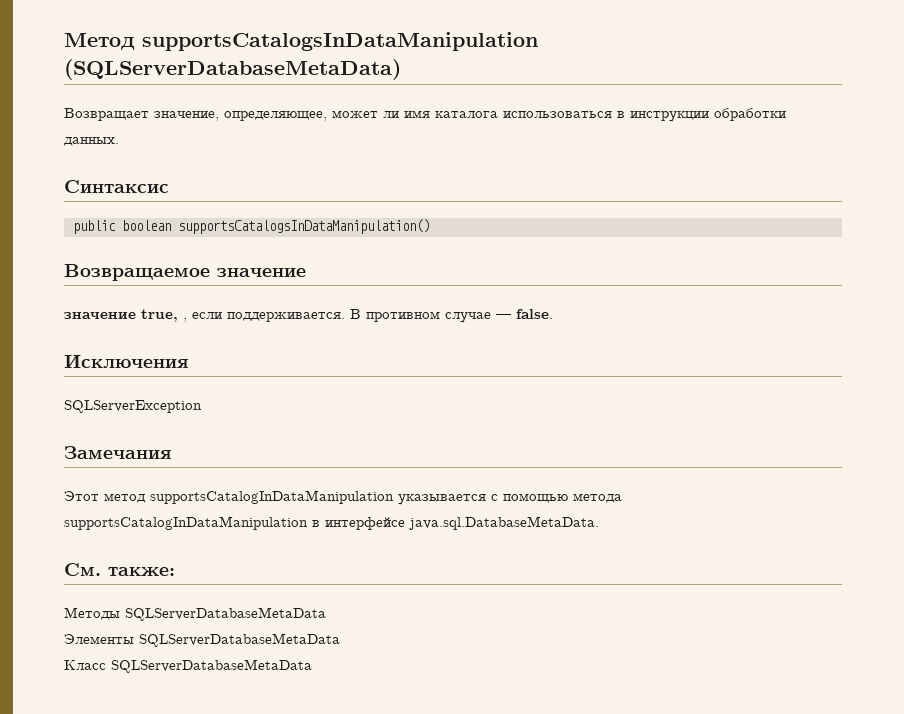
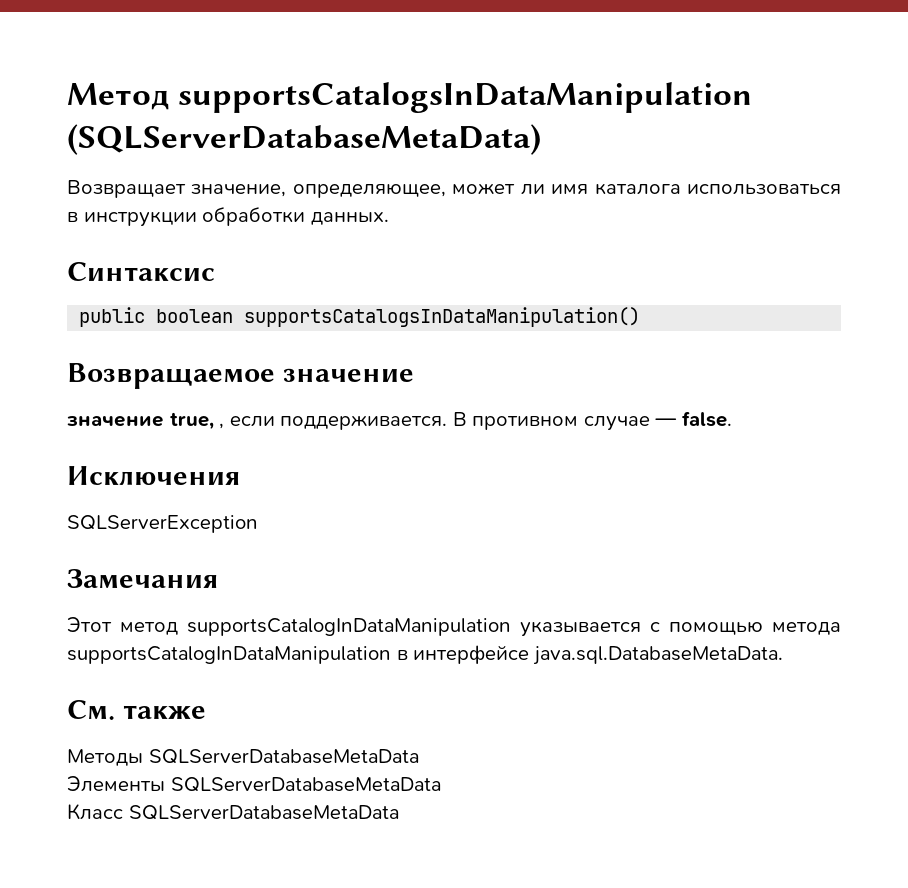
[108,567,175,576] также: -> [122,705,206,719] также

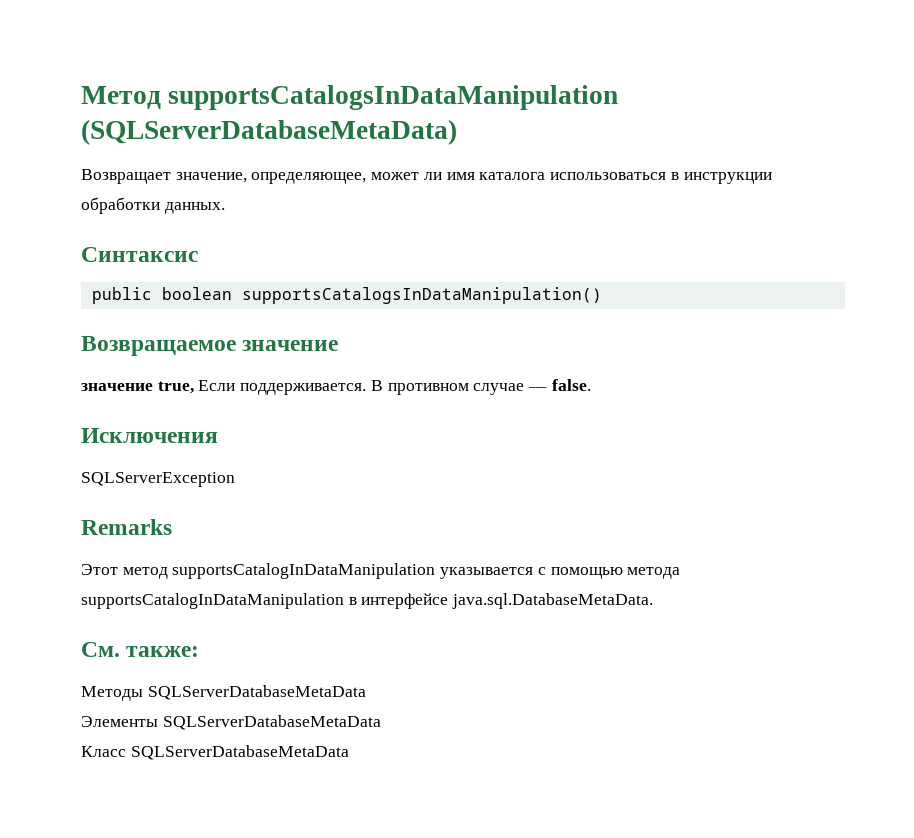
[219,416,275,429] , если -> [198,380,236,391] Если
[67,569,218,589] Замечания -> [81,519,172,535] Remarks
[122,705,206,719] также -> [126,646,200,657] также:

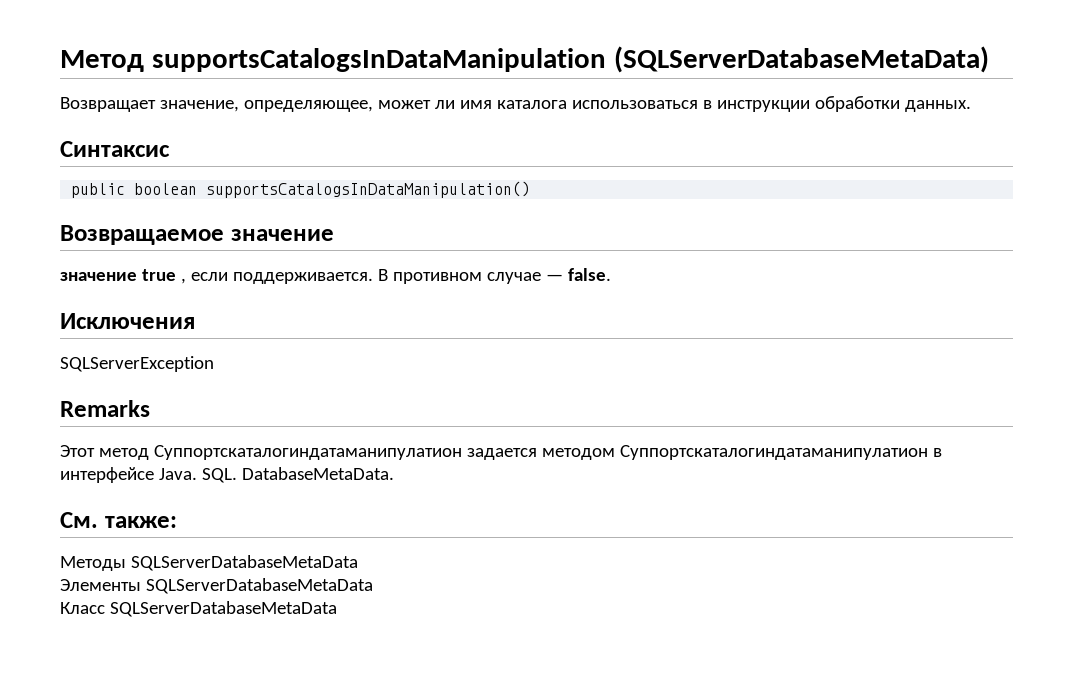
[157,380,236,394] true, Если -> [141,269,228,284] true , если
[172,563,681,579] [81,593,654,609] supportsCatalogInDataManipulation указывается с помощью метода supportsCatalogInDataManipulation в интерфейсе java.sql.DatabaseMetaData. -> [153,445,942,460] [60,467,394,483] Суппортскаталогиндатаманипулатион задается методом Суппортскаталогиндатаманипулатион в интерфейсе Java. SQL. DatabaseMetaData.

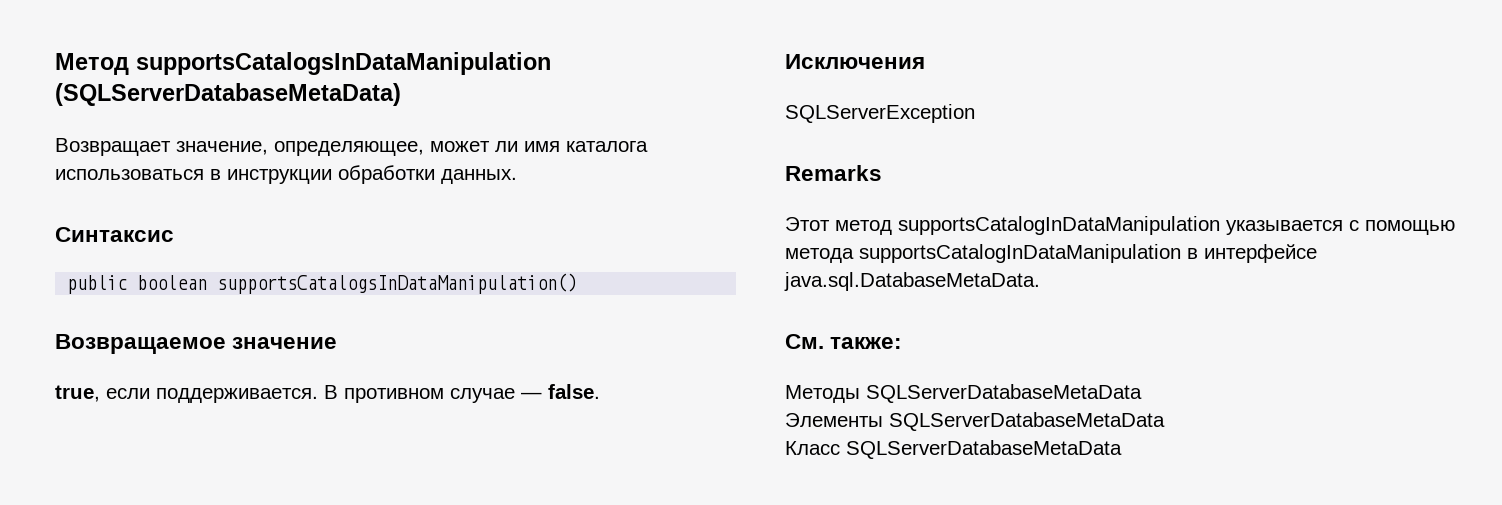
[60,269,186,284] значение true , -> [55,385,100,402] true,
[153,445,942,460] [60,467,394,483] Суппортскаталогиндатаманипулатион задается методом Суппортскаталогиндатаманипулатион в интерфейсе Java. SQL. DatabaseMetaData. -> [898,216,1455,235] [785,244,1317,263] [784,272,1040,291] supportsCatalogInDataManipulation указывается с помощью метода supportsCatalogInDataManipulation в интерфейсе java.sql.DatabaseMetaData.

